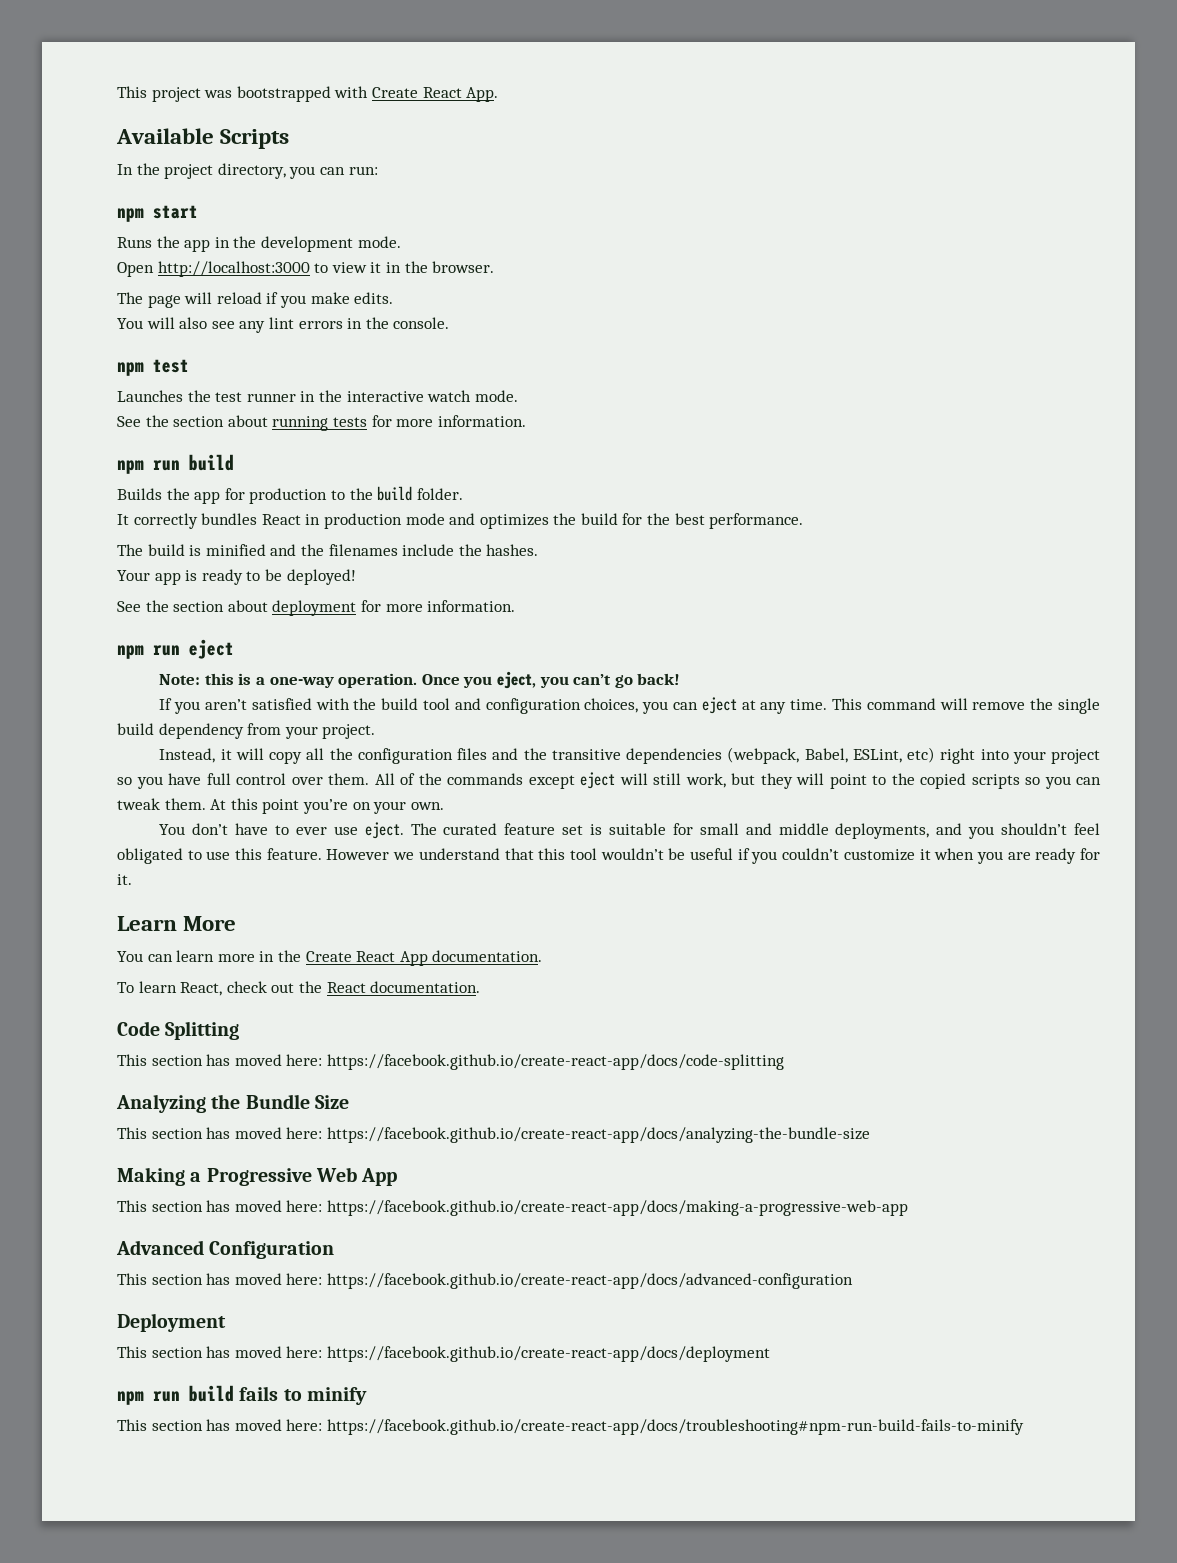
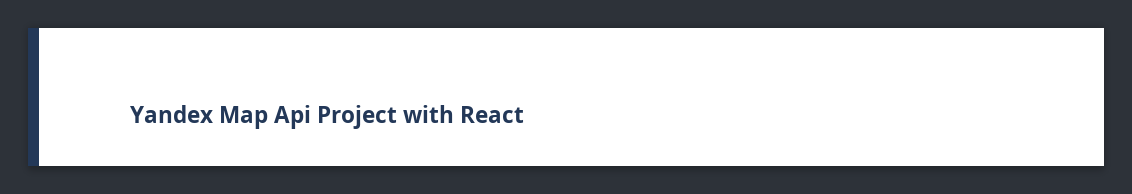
[117,86,499,102] [116,128,290,149] [117,163,378,179] [117,205,198,222] [117,236,401,252] [117,261,495,277] [117,292,394,308] [117,317,450,333] [117,359,189,376] [117,390,518,402] [117,415,526,431] [117,454,234,474] [117,486,463,504] [117,513,804,529] [117,544,539,556] [117,569,356,585] [117,600,516,616] [117,639,234,659] [159,671,681,689] [159,697,1101,714] [117,723,376,739] [159,747,1101,764] [117,772,1101,789] [117,798,444,814] [159,822,1101,839] [117,848,1100,864] [117,874,132,885] [117,916,237,931] [117,950,543,966] [117,981,481,996] [117,1021,240,1040] [117,1054,784,1070] [116,1094,349,1113] [117,1127,870,1143] [117,1167,398,1186] [117,1200,908,1216] [116,1240,335,1259] [117,1273,853,1289] [117,1313,226,1332] [117,1346,770,1362] [117,1385,367,1405] [117,1419,1024,1435] This project was bootstrapped with Create React App. // Available Scripts // In the project directory, you can run: // npm start // Runs the app in the development mode. // Open http://localhost:3000 to view it in the browser. // The page will reload if you make edits. // You will also see any lint errors in the console. // npm test // Launches the test runner in the interactive watch mode. // See the section about running tests for more information. // npm run build // Builds the app for production to the build folder. // It correctly bundles React in production mode and optimizes the build for the best performance. // The build is minified and the filenames include the hashes. // Your app is ready to be deployed! // See the section about deployment for more information. // npm run eject // Note: this is a one-way operation. Once you eject, you can’t go back! // If you aren’t satisfied with the build tool and configuration choices, you can eject at any time. This command will remove the single build dependency from your project. // Instead, it will copy all the configuration files and the transitive dependencies (webpack, Babel, ESLint, etc) right into your project so you have full control over them. All of the commands except eject will still work, but they will point to the copied scripts so you can tweak them. At this point you’re on your own. // You don’t have to ever use eject. The curated feature set is suitable for small and middle deployments, and you shouldn’t feel obligated to use this feature. However we understand that this tool wouldn’t be useful if you couldn’t customize it when you are ready for it. // Learn More // You can learn more in the Create React App documentation. // To learn React, check out the React documentation. // Code Splitting // This section has moved here: https://facebook.github.io/create-react-app/docs/code-splitting // Analyzing the Bundle Size // This section has moved here: https://facebook.github.io/create-react-app/docs/analyzing-the-bundle-size // Making a Progressive Web App // This section has moved here: https://facebook.github.io/create-react-app/docs/making-a-progressive-web-app // Advanced Configuration // This section has moved here: https://facebook.github.io/create-react-app/docs/advanced-configuration // Deployment // This section has moved here: https://facebook.github.io/create-react-app/docs/deployment // npm run build fails to minify // This section has moved here: https://facebook.github.io/create-react-app/docs/troubleshooting#npm-run-build-fails-to-minify -> [130,105,525,129] Yandex Map Api Project with React

